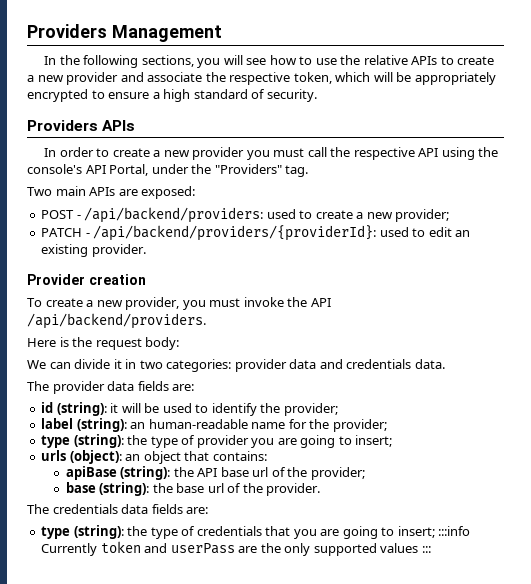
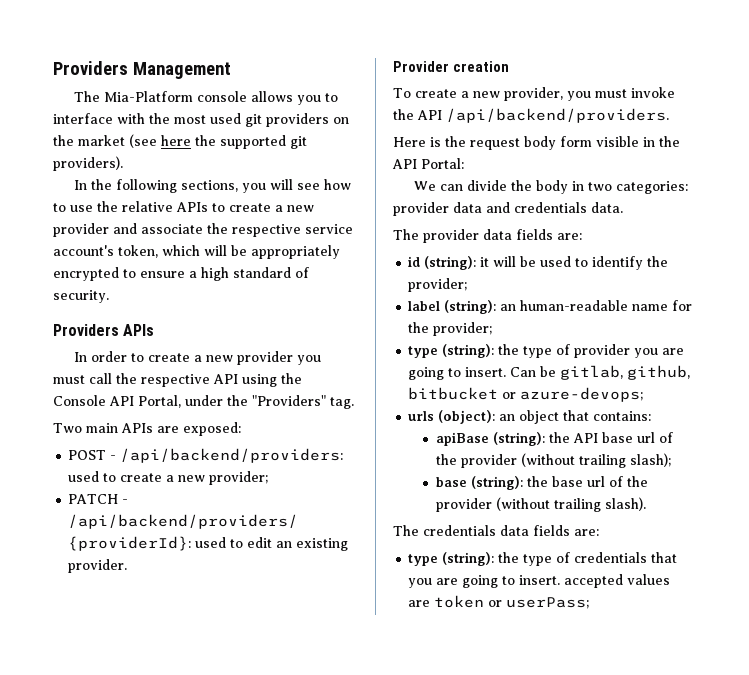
(222, 33) none -> [74,91,339,105] [53,113,349,127] [53,134,307,149] [53,156,123,171] // The Mia-Platform console allows you to interface with the most used git providers on the market (see here the supported git providers).
(291, 78) none -> [305,224,353,234] [53,245,114,256] service account's
[27,164,82,174] console's -> [53,395,106,406] Console
[145,337,180,350] body: -> [524,136,680,150] [392,158,464,169] body form visible in the API Portal:
[113,359,122,369] it -> [511,180,569,194] the body
[355,435,393,447] insert; -> [465,365,691,380] [408,387,644,402] insert. Can be gitlab, github, bitbucket or azure-devops;
[310,467,365,480] provider; -> [460,453,671,468] provider (without trailing slash);
[266,483,321,496] provider. -> [435,497,646,512] provider (without trailing slash).
[397,526,471,538] [41,541,431,556] insert; :::info Currently token and userPass are the only supported values ::: -> [519,574,671,588] [408,595,590,609] insert. accepted values are token or userPass;

